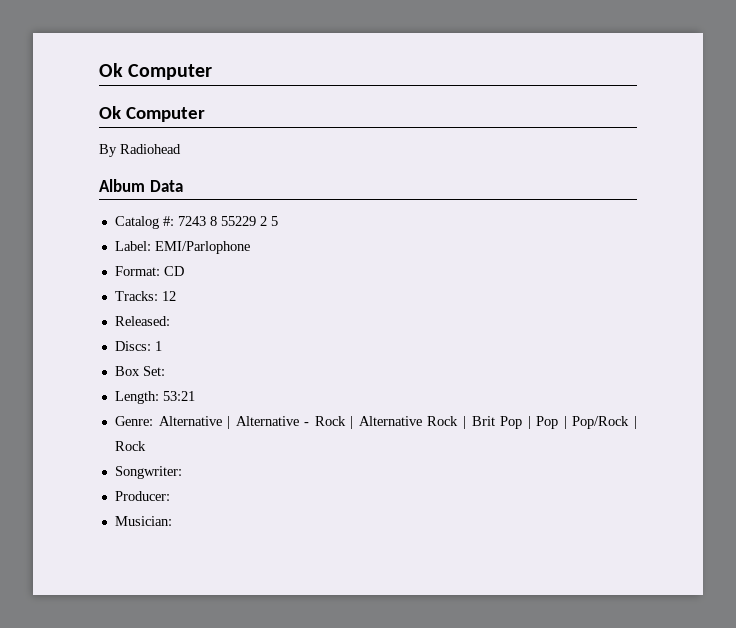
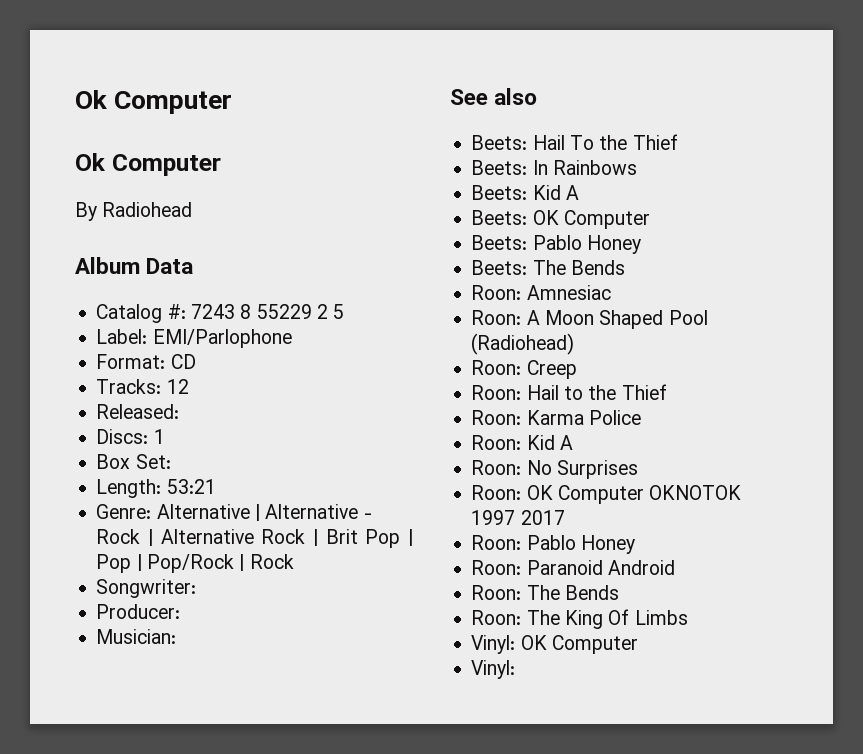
(172, 521) none -> [450,88,538,105] [471,134,678,150] [471,160,637,175] [471,185,579,200] [471,210,650,229] [471,235,641,254] [471,260,625,275] [471,285,611,300] [471,310,708,329] [471,333,575,355] [471,360,577,379] [471,384,667,400] [471,410,641,425] [471,435,573,450] [471,460,638,479] [471,485,742,504] [471,510,565,525] [471,535,635,554] [471,560,675,575] [471,585,619,600] [471,609,688,629] [471,635,638,654] [471,660,516,679] // See also // Beets: Hail To the Thief // Beets: In Rainbows // Beets: Kid A // Beets: OK Computer // Beets: Pablo Honey // Beets: The Bends // Roon: Amnesiac // Roon: A Moon Shaped Pool (Radiohead) // Roon: Creep // Roon: Hail to the Thief // Roon: Karma Police // Roon: Kid A // Roon: No Surprises // Roon: OK Computer OKNOTOK 1997 2017 // Roon: Pablo Honey // Roon: Paranoid Android // Roon: The Bends // Roon: The King Of Limbs // Vinyl: OK Computer // Vinyl:

